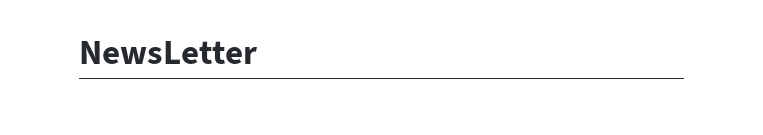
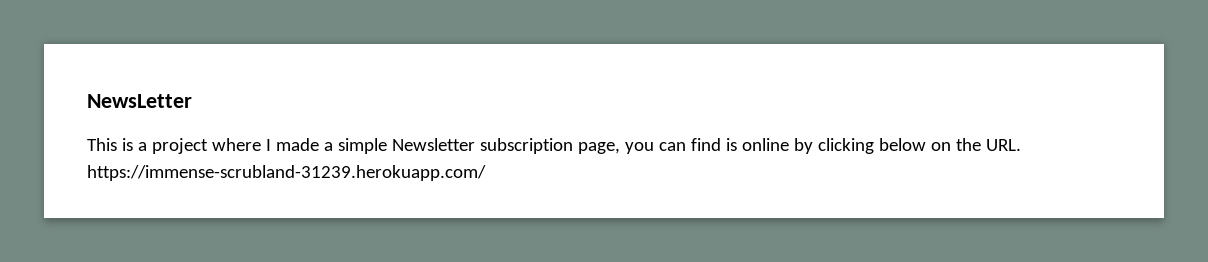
(257, 52) none -> [87,138,1021,154] [87,165,486,181] // This is a project where I made a simple Newsletter subscription page, you can find is online by clicking below on the URL. https://immense-scrubland-31239.herokuapp.com/

